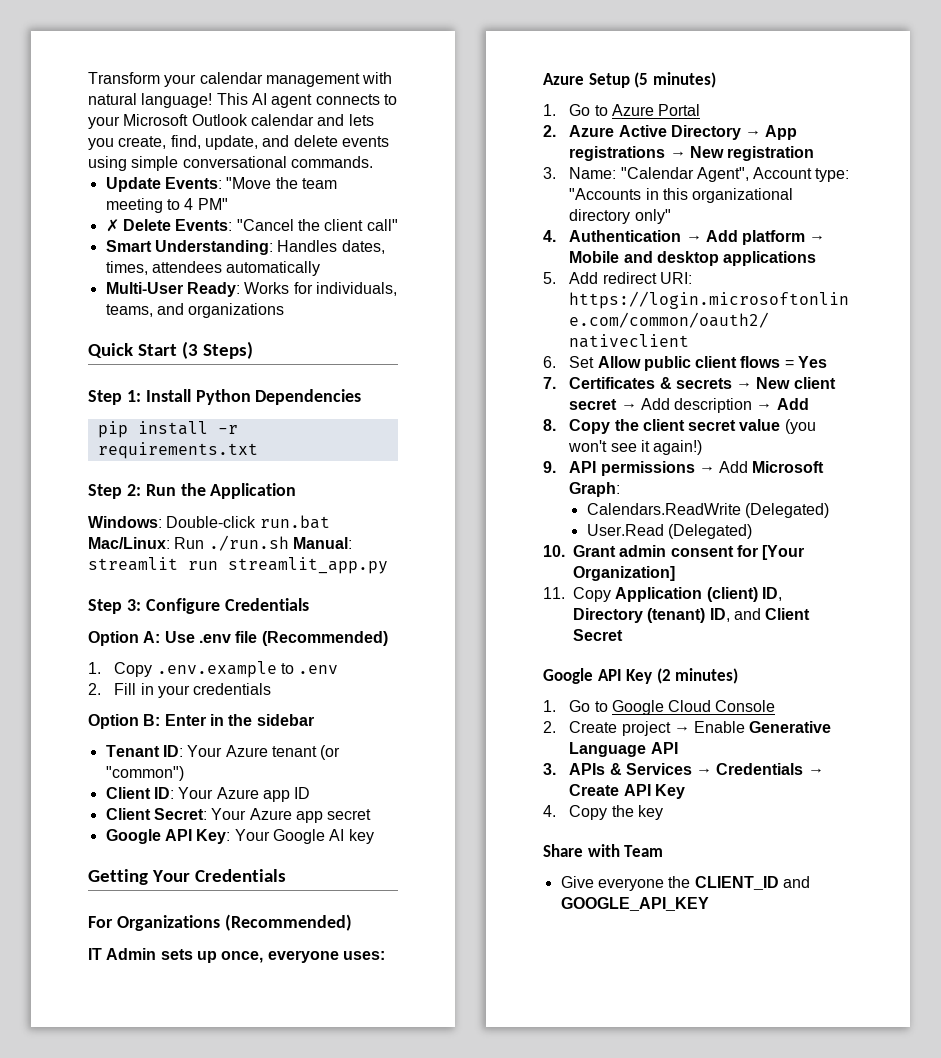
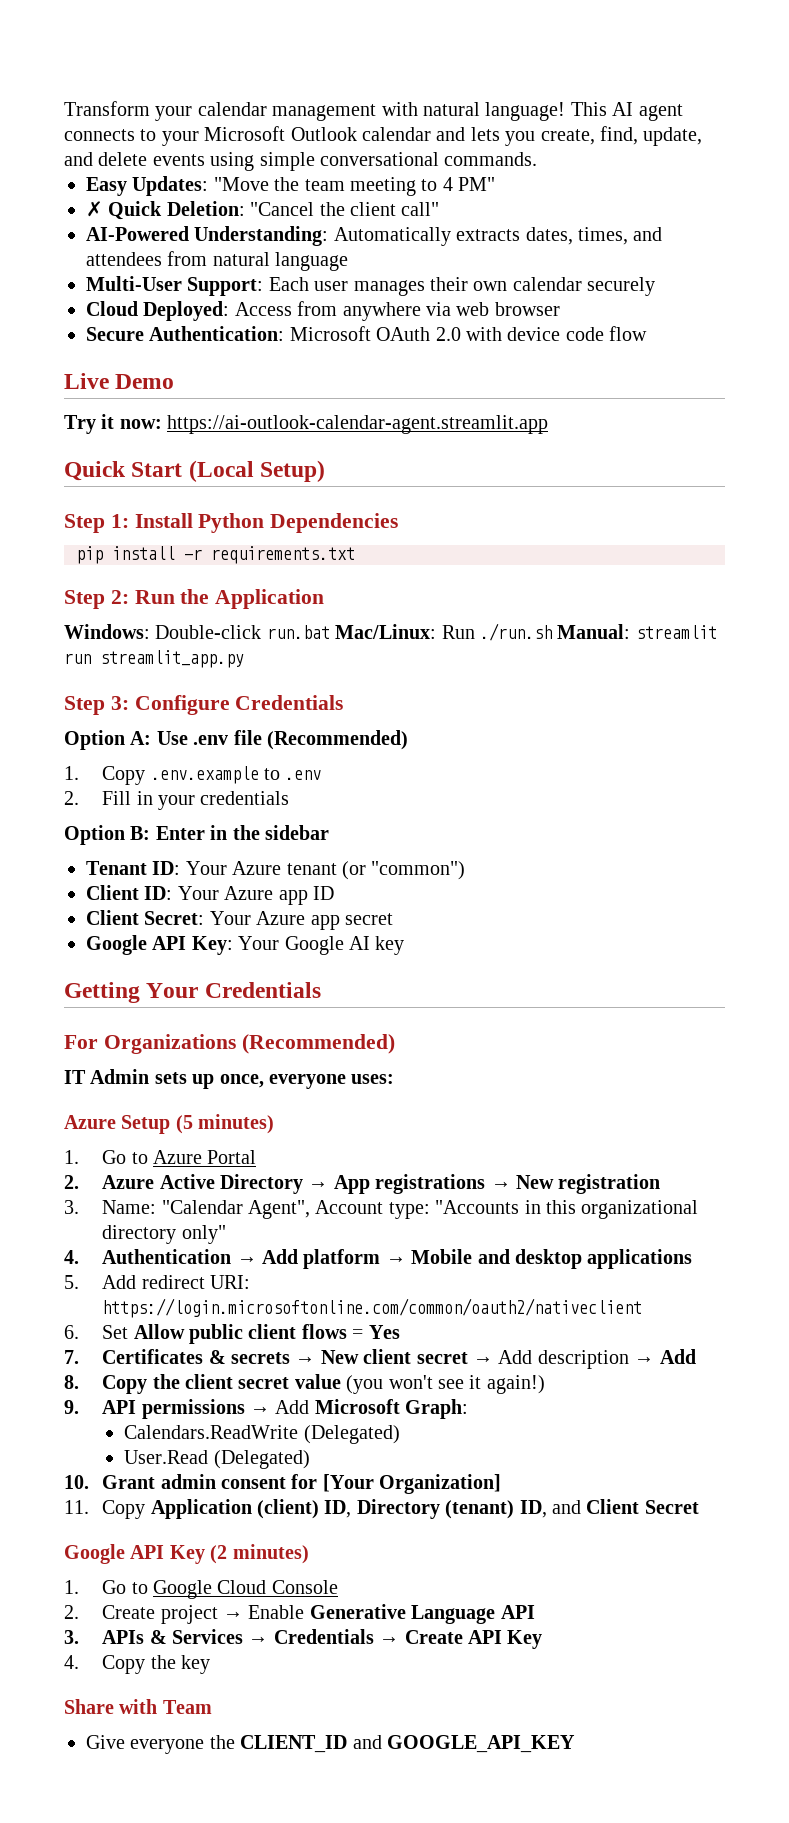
[105,177,222,192] Update Events: -> [86,176,209,196] Easy Updates:
[122,219,233,231] Delete Events: -> [108,201,245,220] Quick Deletion:
[105,240,385,255] [105,261,321,276] [105,282,397,297] [105,303,285,318] Smart Understanding: Handles dates, times, attendees automatically // Multi-User Ready: Works for individuals, teams, and organizations -> [86,226,663,246] [86,251,349,271] [86,276,656,296] [86,301,560,321] [86,326,648,341] [64,373,175,389] [64,414,549,434] AI-Powered Understanding: Automatically extracts dates, times, and attendees from natural language // Multi-User Support: Each user manages their own calendar securely // Cloud Deployed: Access from anywhere via web browser // Secure Authentication: Microsoft OAuth 2.0 with device code flow // Live Demo // Try it now: https://ai-outlook-calendar-agent.streamlit.app
[181,341,253,359] (3 Steps) -> [188,460,326,482] (Local Setup)

